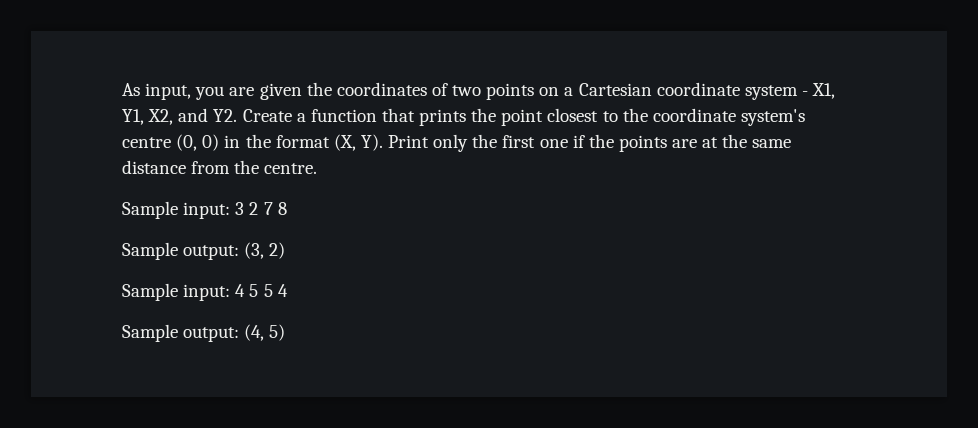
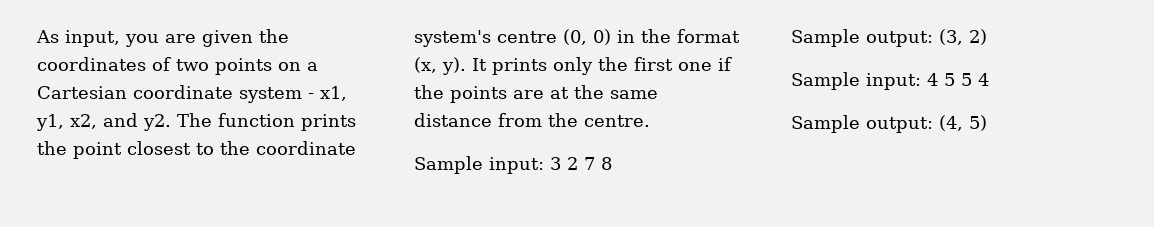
[812,83,836,99] [122,108,415,125] X1, Y1, X2, and Y2. Create a function that -> [320,86,347,101] [36,113,295,131] x1, y1, x2, and y2. The function
[333,134,430,151] (X, Y). Print -> [414,57,547,75] (x, y). It prints

